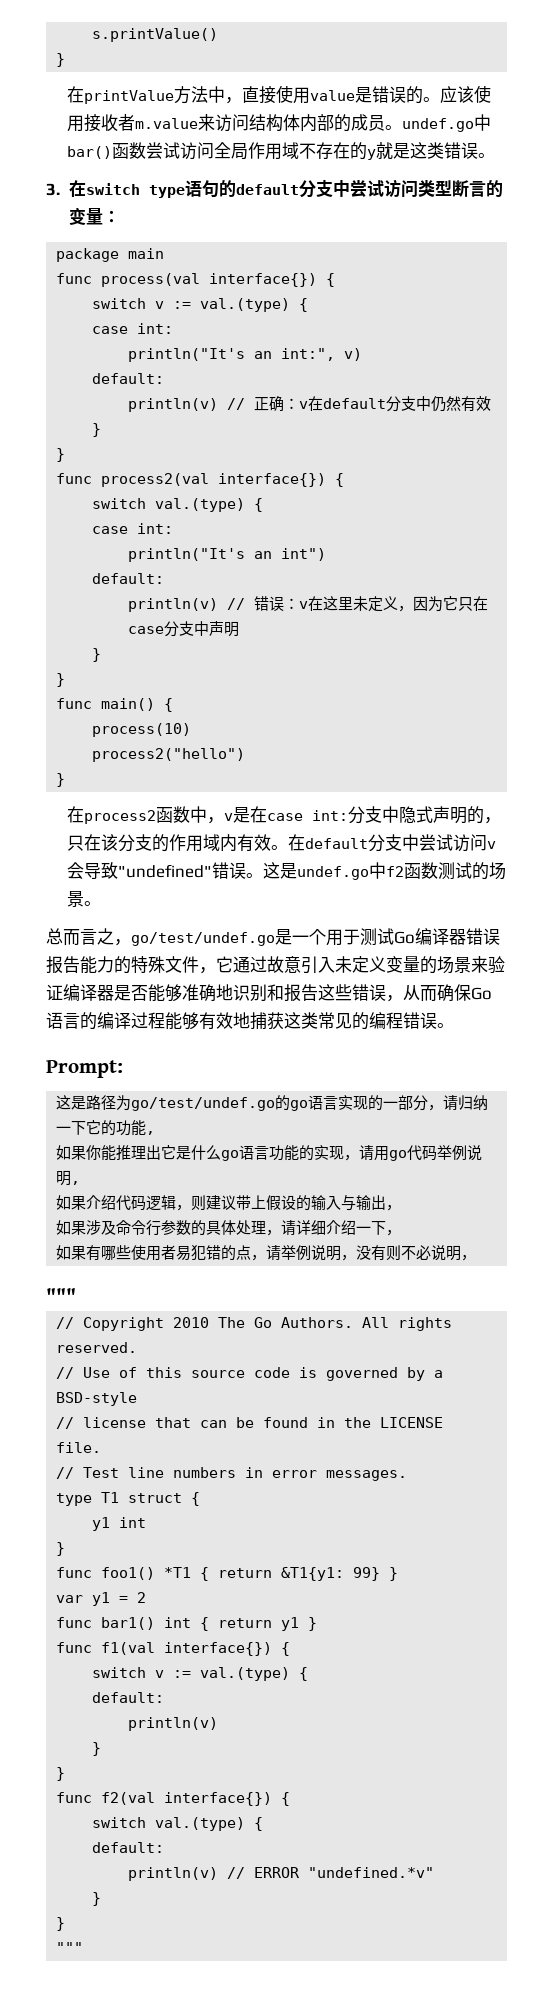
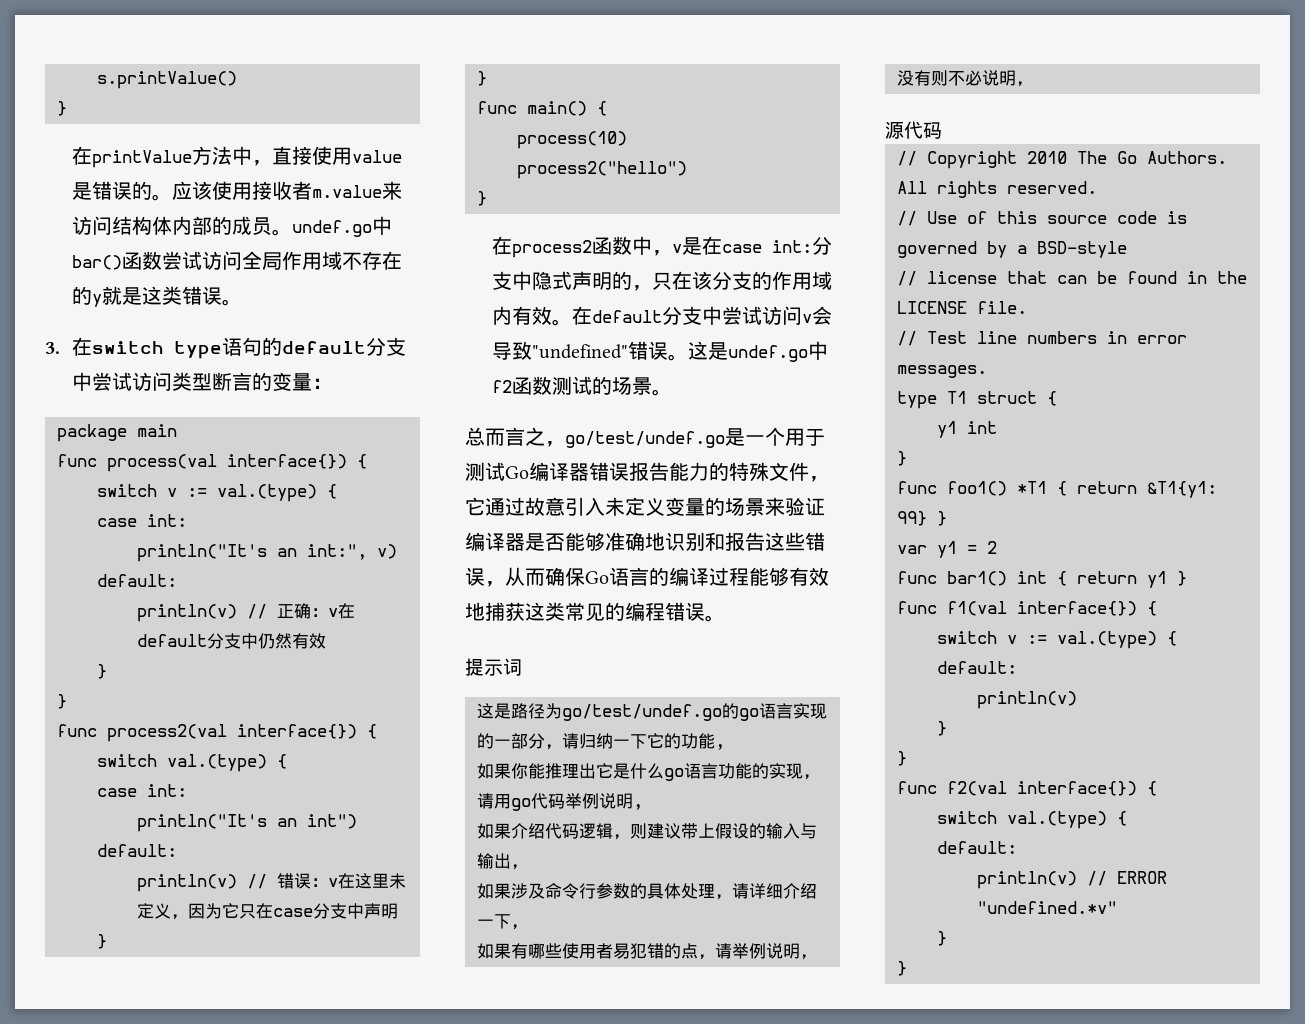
[46,1060,123,1078] Prompt: -> [465,658,522,676] 提示词
[46,1288,76,1303] """ -> [885,121,942,139] 源代码
[56,1942,84,1953] // """ -> (907, 968) none

